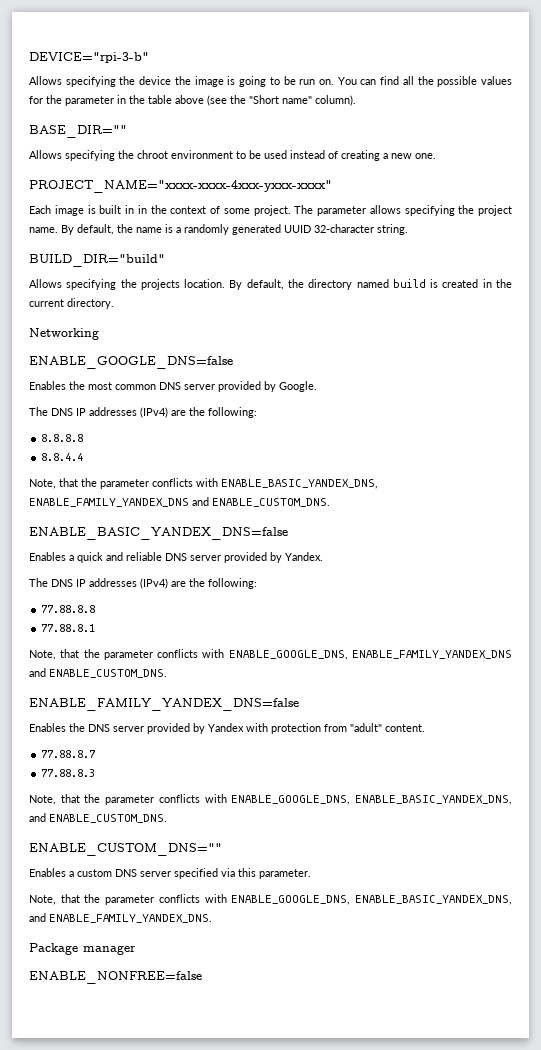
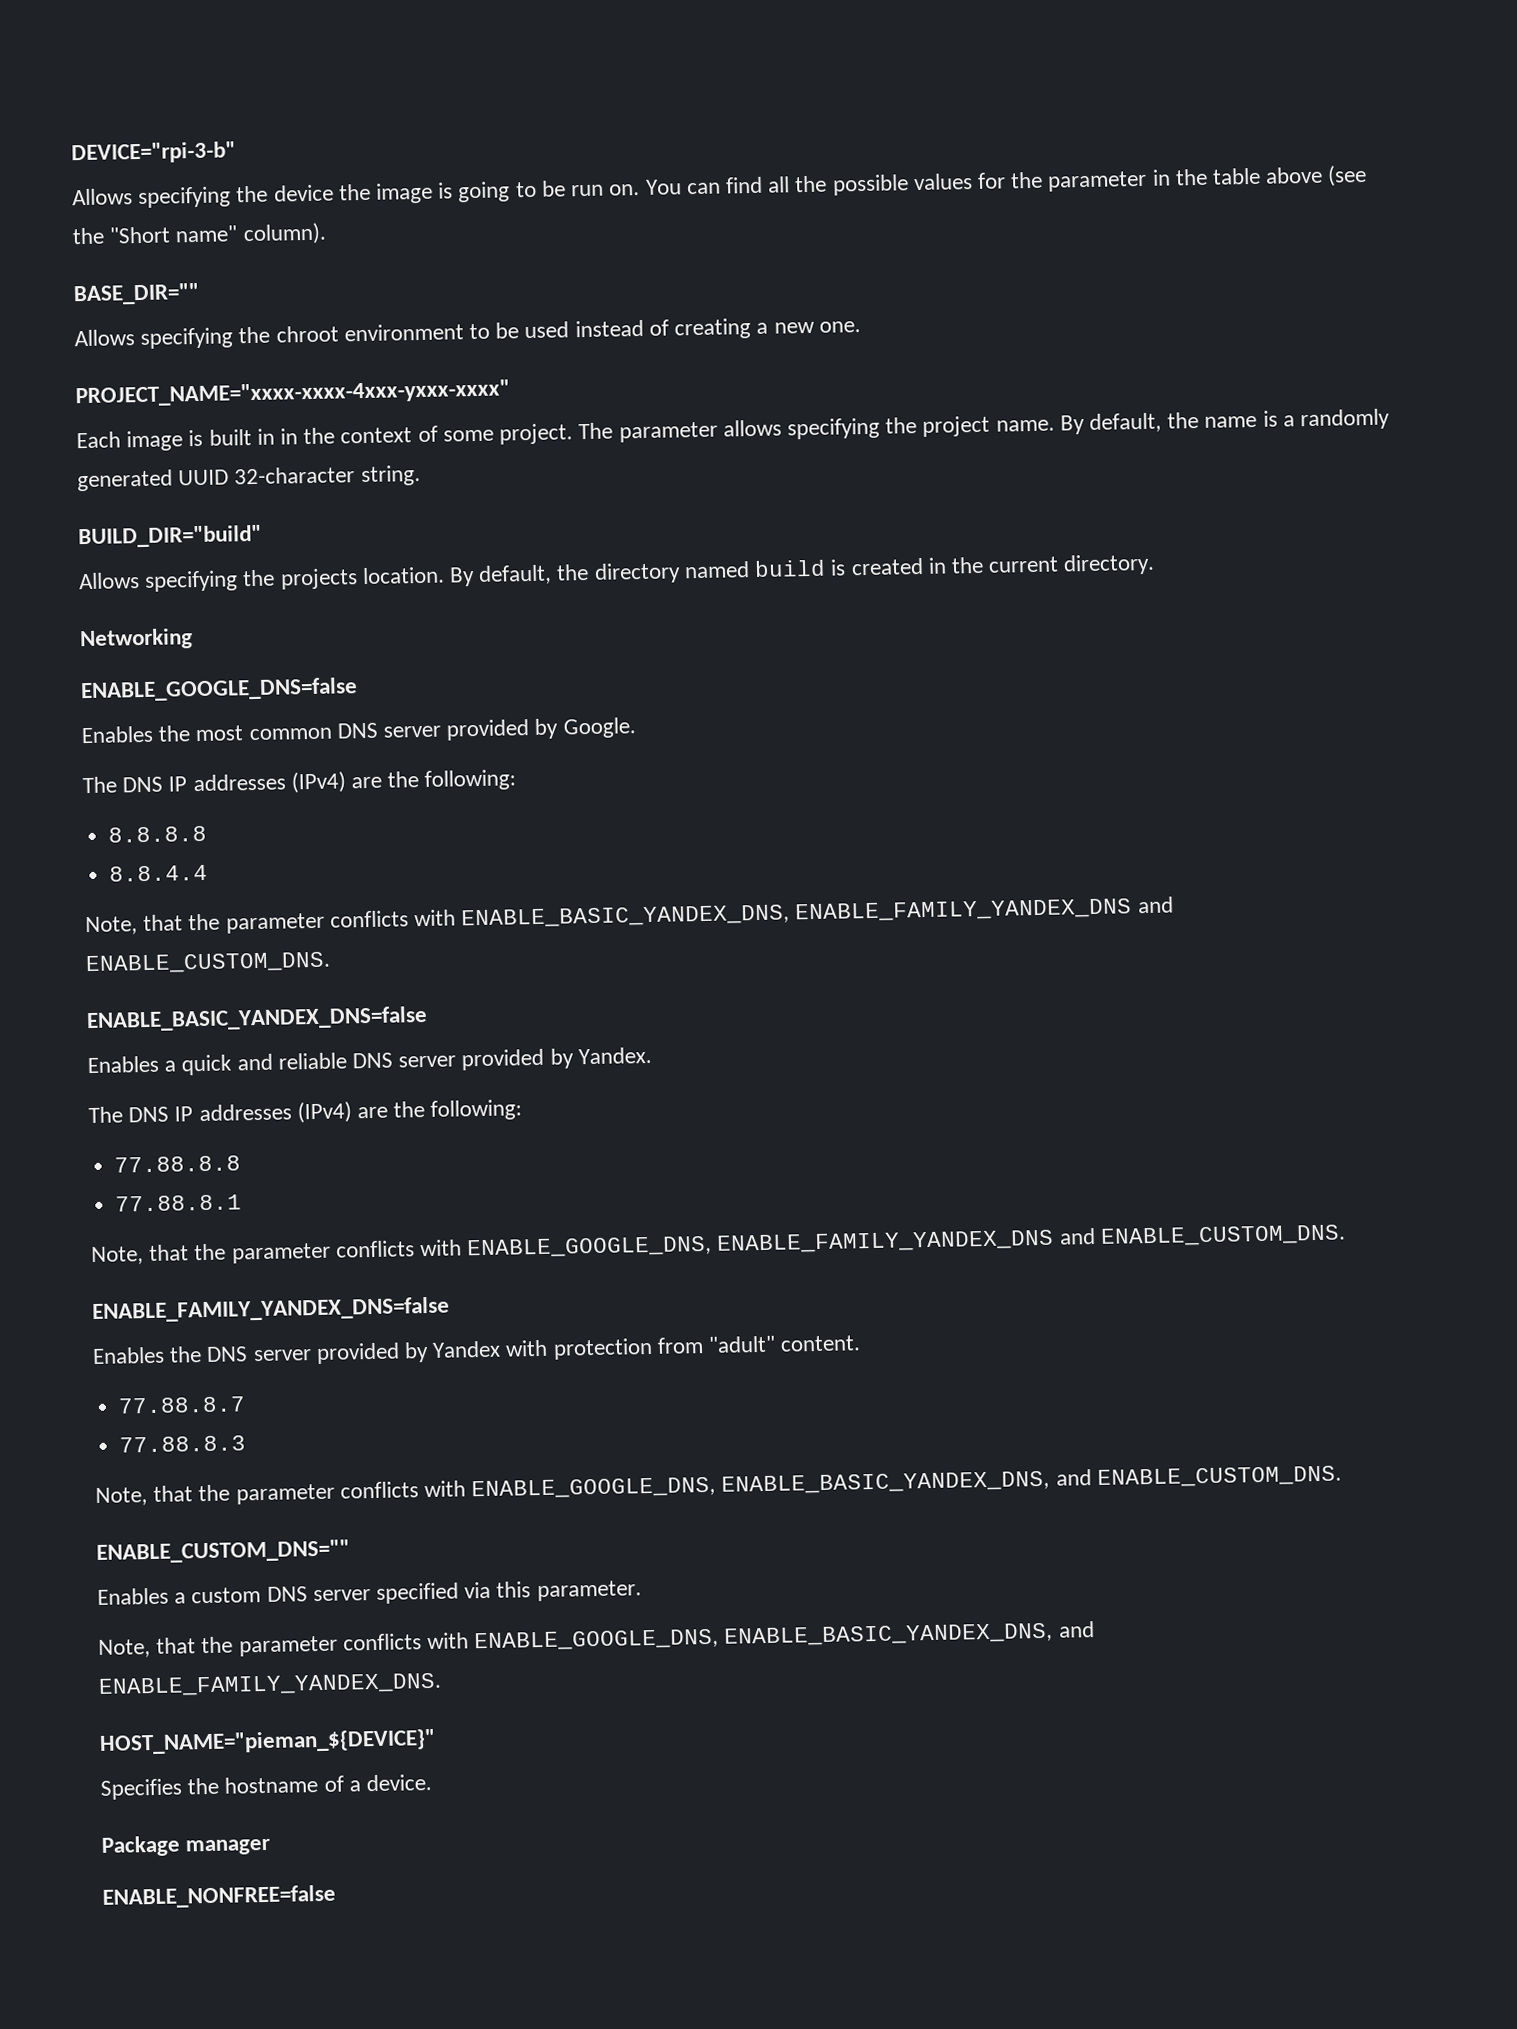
(212, 918) none -> [99,1728,436,1755] [100,1773,433,1800] // HOST_NAME="pieman_${DEVICE}" // Specifies the hostname of a device.

